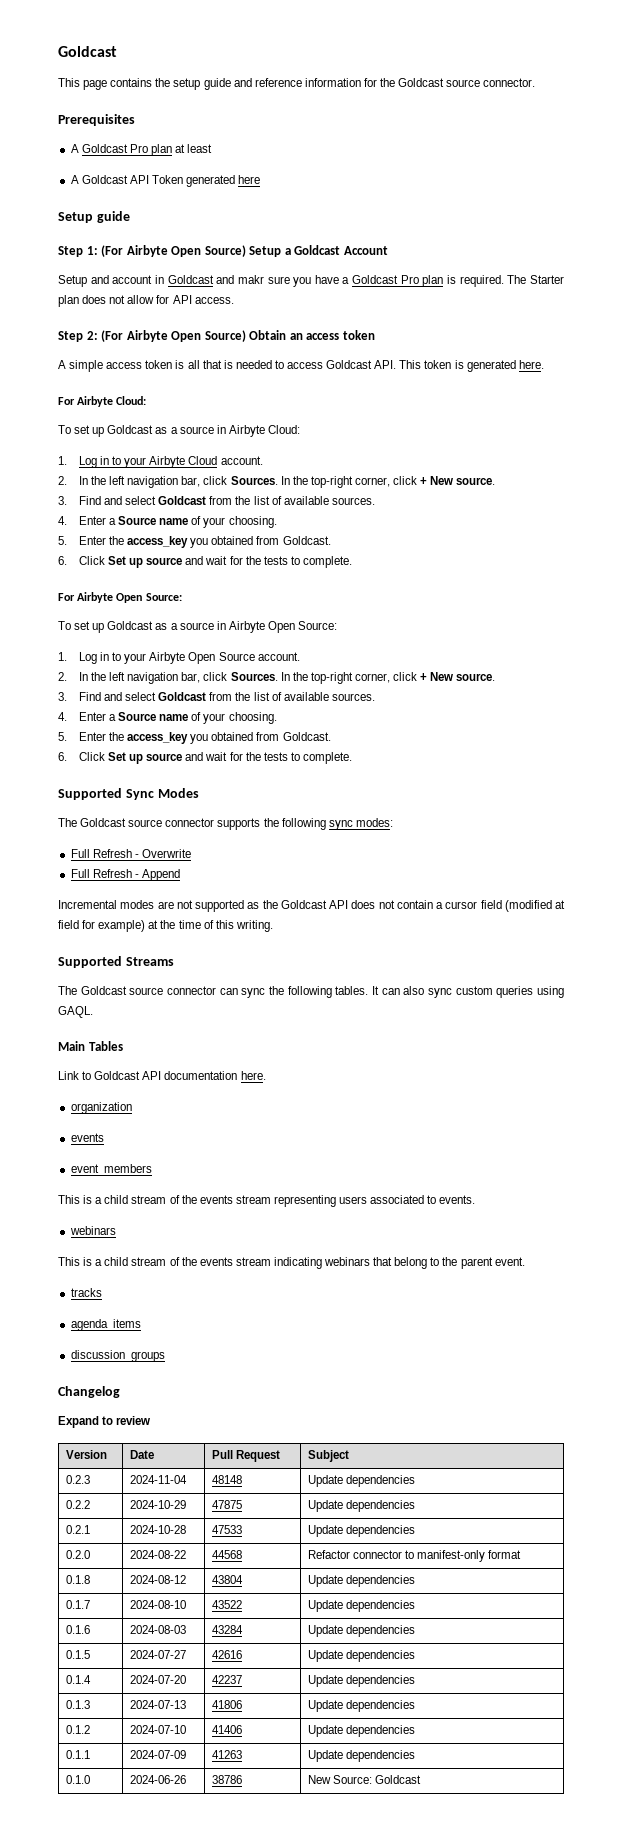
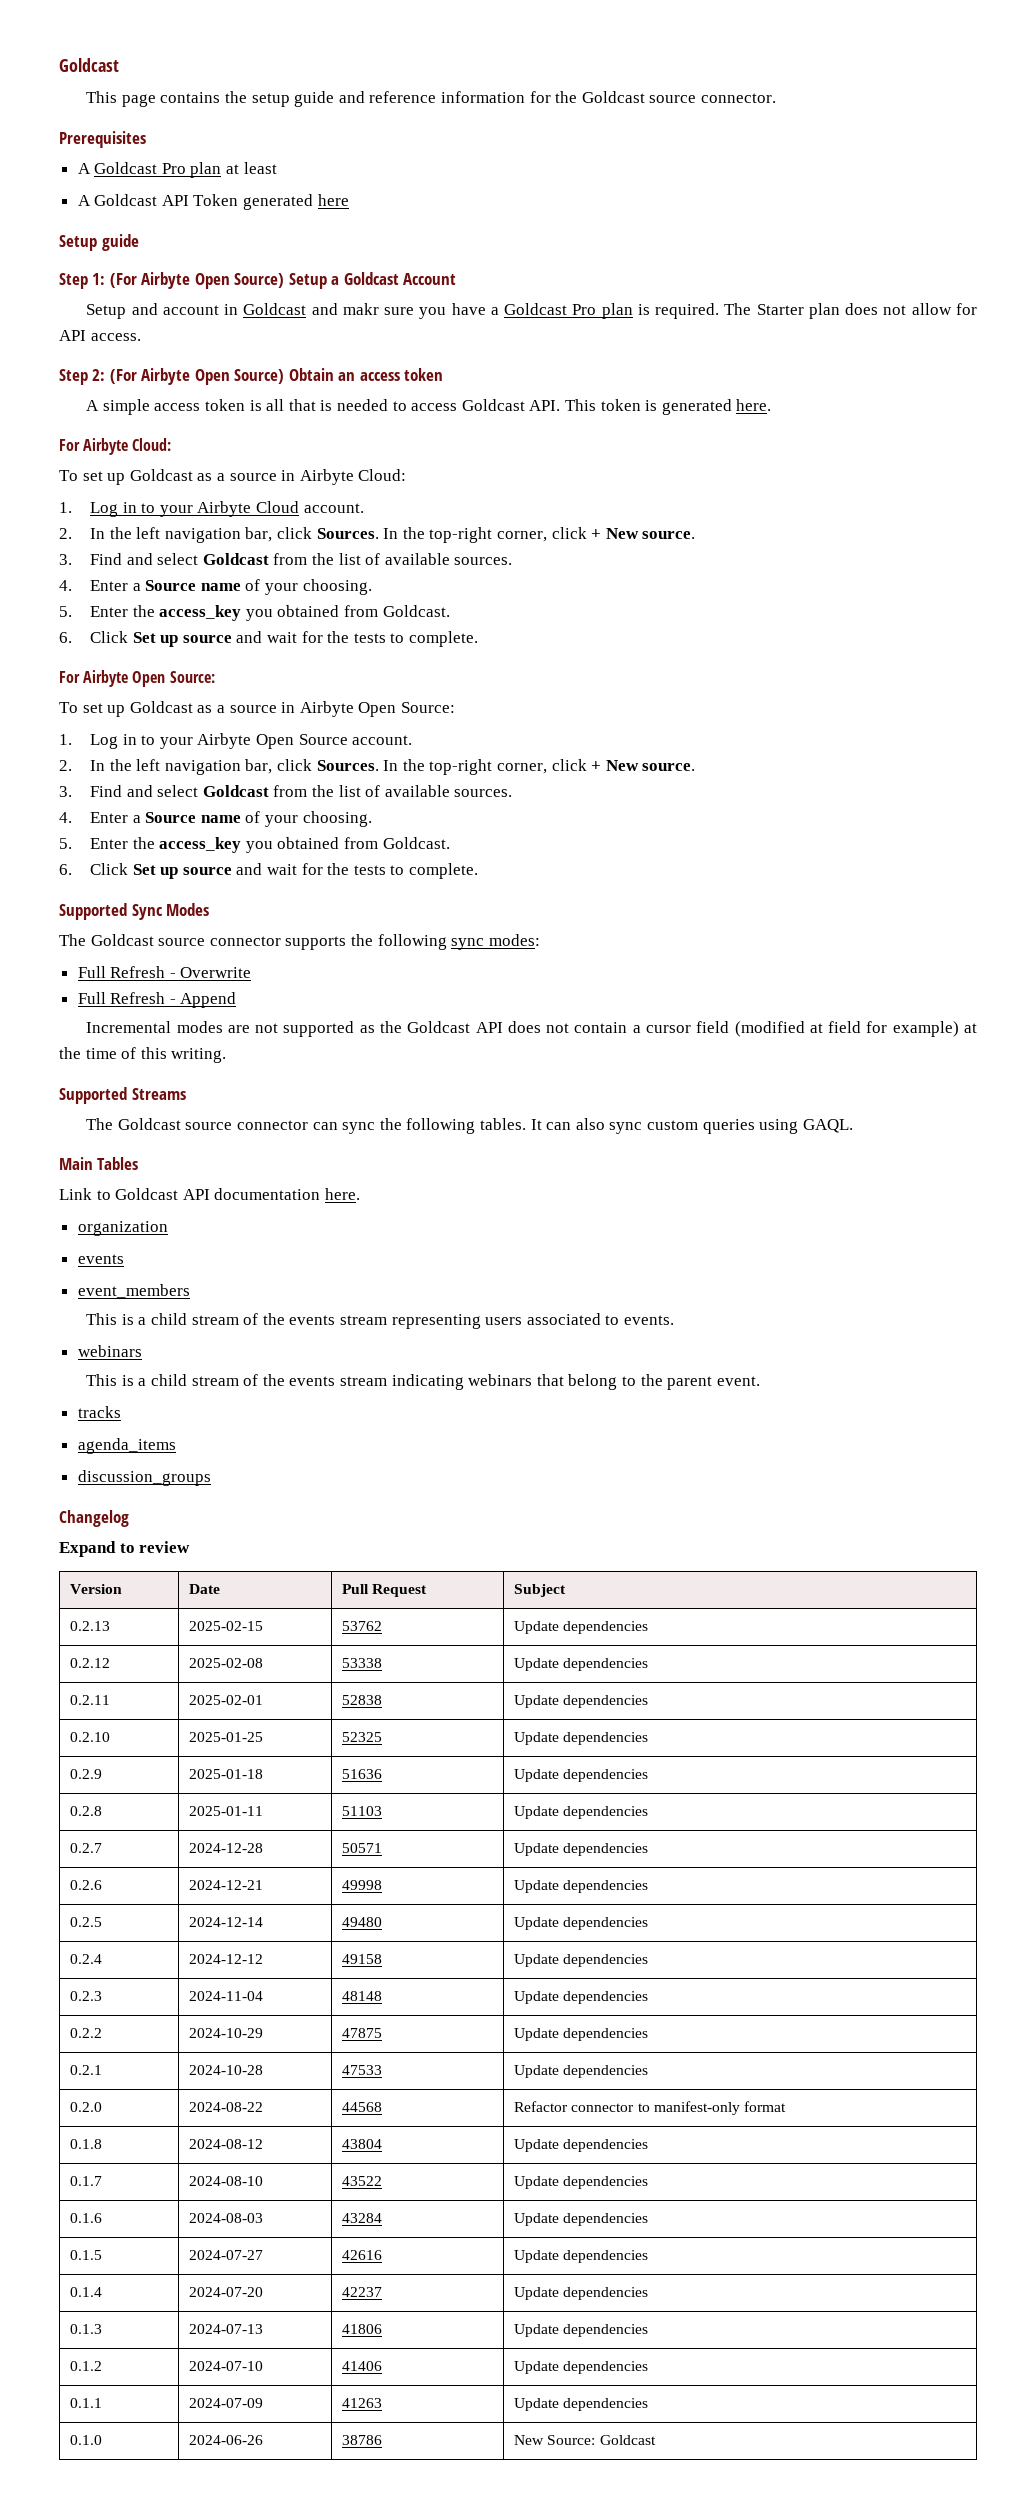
(349, 1456) none -> [70,1621,111,1631] [189,1621,264,1631] [342,1621,383,1631] [514,1621,649,1634] [70,1658,111,1668] [189,1658,264,1668] [342,1658,383,1668] [514,1658,649,1671] [70,1695,111,1705] [189,1695,264,1705] [342,1695,383,1705] [514,1695,649,1708] [70,1732,111,1742] [189,1732,264,1742] [342,1732,383,1742] [514,1732,649,1745] [70,1769,103,1779] [189,1769,264,1779] [342,1769,383,1779] [514,1769,649,1782] [70,1806,103,1816] [189,1806,264,1816] [342,1806,383,1816] [514,1806,649,1819] [70,1843,103,1853] [189,1843,264,1853] [342,1843,383,1853] [514,1843,649,1856] [70,1880,103,1890] [189,1880,264,1890] [342,1880,383,1890] [514,1880,649,1893] [70,1917,103,1927] [189,1917,264,1927] [342,1917,383,1927] [514,1917,649,1930] [70,1954,103,1964] [189,1954,264,1964] [342,1954,383,1964] [514,1954,649,1967] // 0.2.13 | 2025-02-15 | 53762 | Update dependencies // 0.2.12 | 2025-02-08 | 53338 | Update dependencies // 0.2.11 | 2025-02-01 | 52838 | Update dependencies // 0.2.10 | 2025-01-25 | 52325 | Update dependencies // 0.2.9 | 2025-01-18 | 51636 | Update dependencies // 0.2.8 | 2025-01-11 | 51103 | Update dependencies // 0.2.7 | 2024-12-28 | 50571 | Update dependencies // 0.2.6 | 2024-12-21 | 49998 | Update dependencies // 0.2.5 | 2024-12-14 | 49480 | Update dependencies // 0.2.4 | 2024-12-12 | 49158 | Update dependencies

